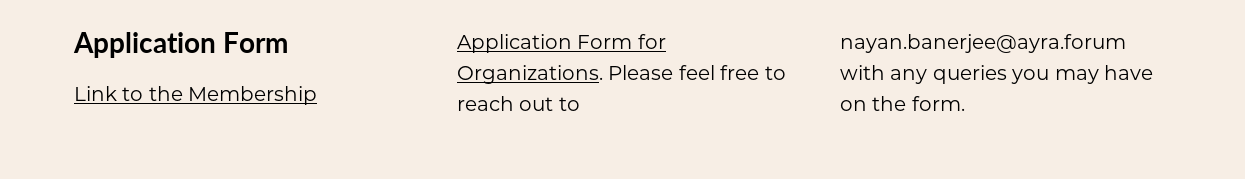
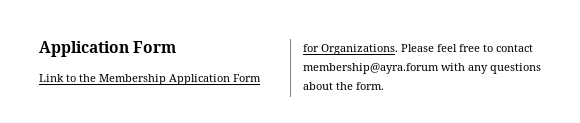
[457,96,580,111] [840,34,1126,53] [840,65,1153,84] [840,100,867,111] reach out to nayan.banerjee@ayra.forum with any queries you may have on -> [496,44,533,52] [303,63,541,74] [303,82,333,90] contact membership@ayra.forum with any questions about

